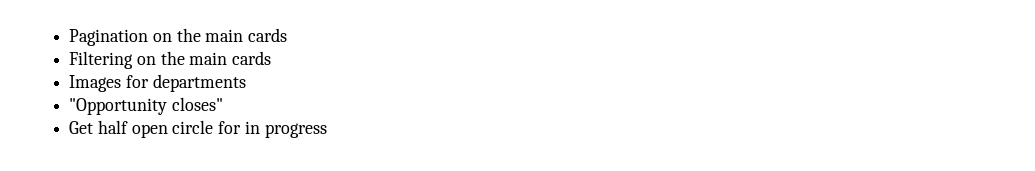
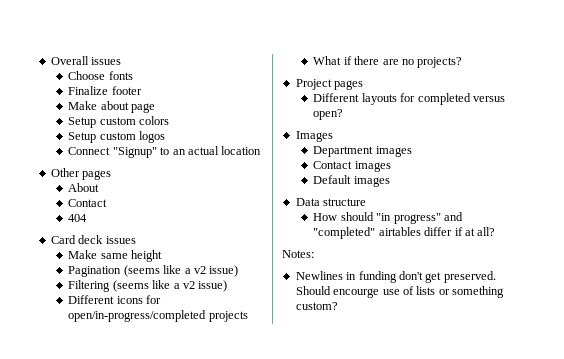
[69,28,288,46] [69,51,272,69] [69,74,246,92] [69,97,223,115] [69,120,327,138] Pagination on the main cards // Filtering on the main cards // Images for departments // "Opportunity closes" // Get half open circle for in progress -> [50,56,122,65] [68,71,133,80] [68,86,142,95] [68,101,156,113] [68,116,170,128] [68,131,166,143] [68,146,262,158] [50,168,112,180] [68,183,100,192] [68,199,108,207] [68,214,88,222] [50,235,136,244] [68,250,163,262] [68,265,239,277] [68,280,228,292] [68,295,162,304] [68,310,248,322] [313,56,463,68] [295,79,364,90] [313,93,505,105] [313,109,344,120] [295,131,333,142] [313,146,412,157] [313,161,391,172] [313,175,390,187] [295,198,367,206] [313,212,463,224] [313,227,496,239] [282,250,314,258] [295,271,496,283] [295,286,504,298] [295,302,338,310] Overall issues // Choose fonts // Finalize footer // Make about page // Setup custom colors // Setup custom logos // Connect "Signup" to an actual location // Other pages // About // Contact // 404 // Card deck issues // Make same height // Pagination (seems like a v2 issue) // Filtering (seems like a v2 issue) // Different icons for open/in-progress/completed projects // What if there are no projects? // Project pages // Different layouts for completed versus open? // Images // Department images // Contact images // Default images // Data structure // How should "in progress" and "completed" airtables differ if at all? // Notes: // Newlines in funding don't get preserved. Should encourge use of lists or something custom?

